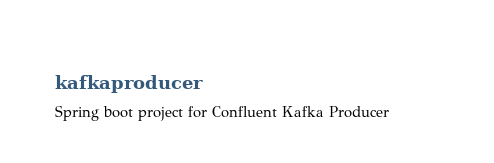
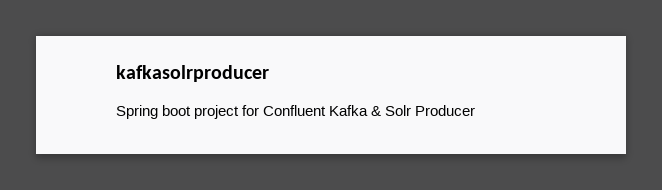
[55,75,203,93] kafkaproducer -> [116,65,269,82] kafkasolrproducer
(324, 111) none -> [371,105,412,116] & Solr

